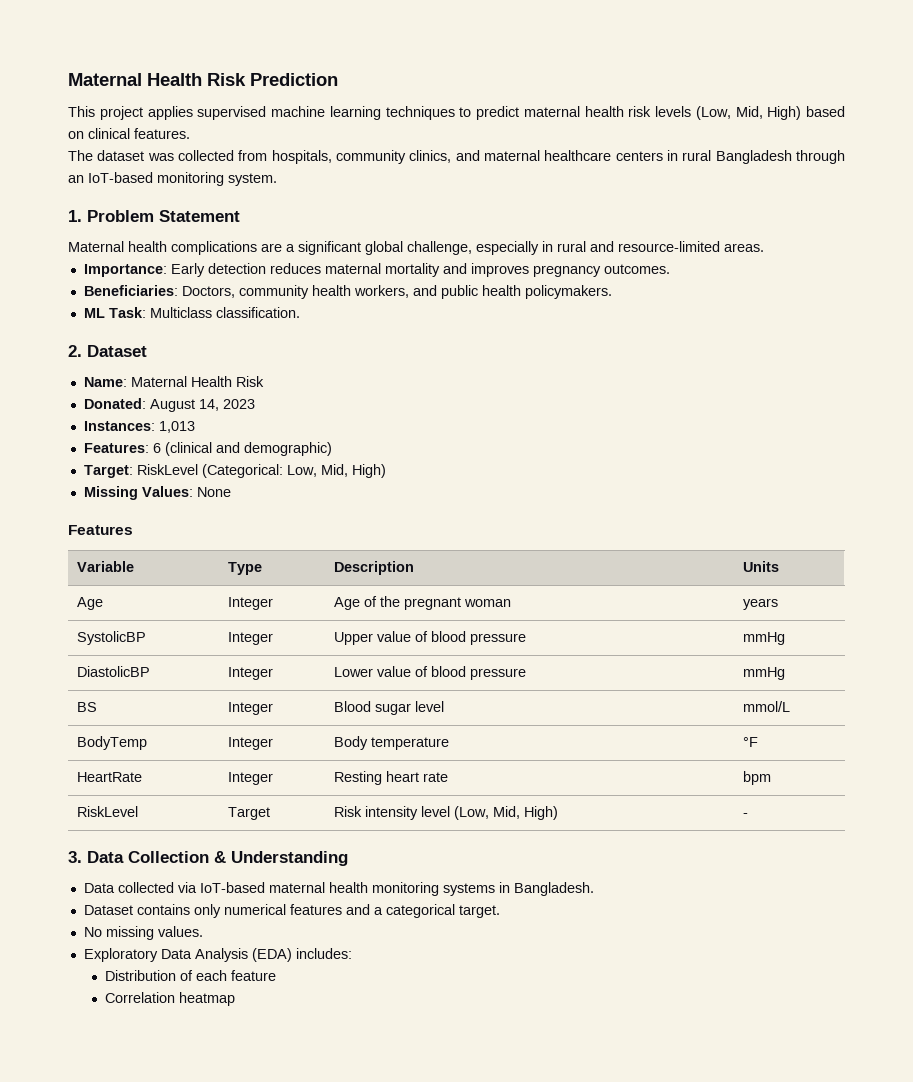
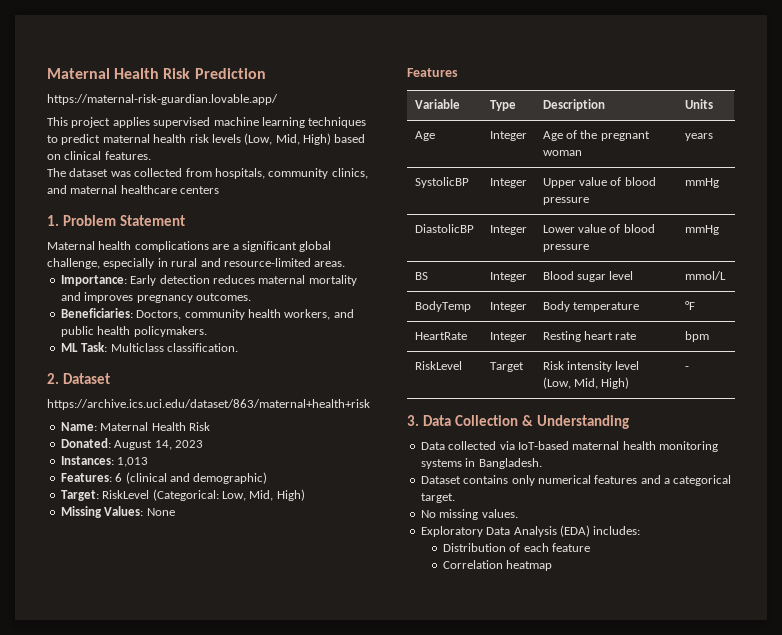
(338, 79) none -> [47,94,278,105] // https://maternal-risk-guardian.lovable.app/
[667,150,846,164] [68,172,277,186] in rural Bangladesh through an IoT-based monitoring system. -> (220, 190) none
(147, 351) none -> [47,399,370,410] // https://archive.ics.uci.edu/dataset/863/maternal+health+risk

